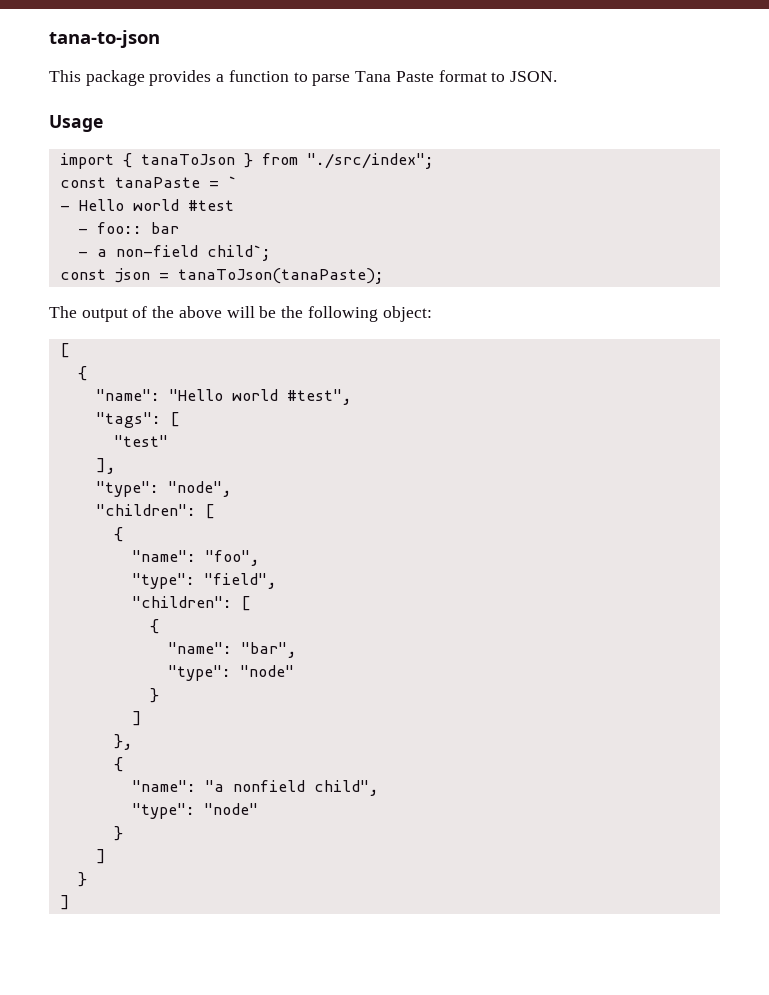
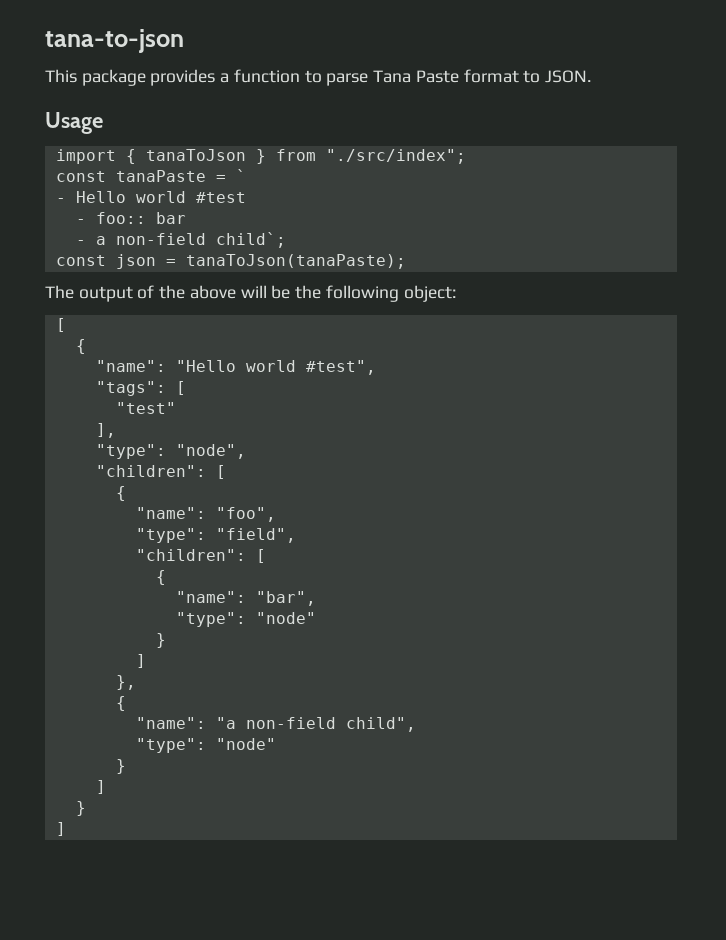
[232,780,305,792] nonfield -> [245,717,336,729] non-field

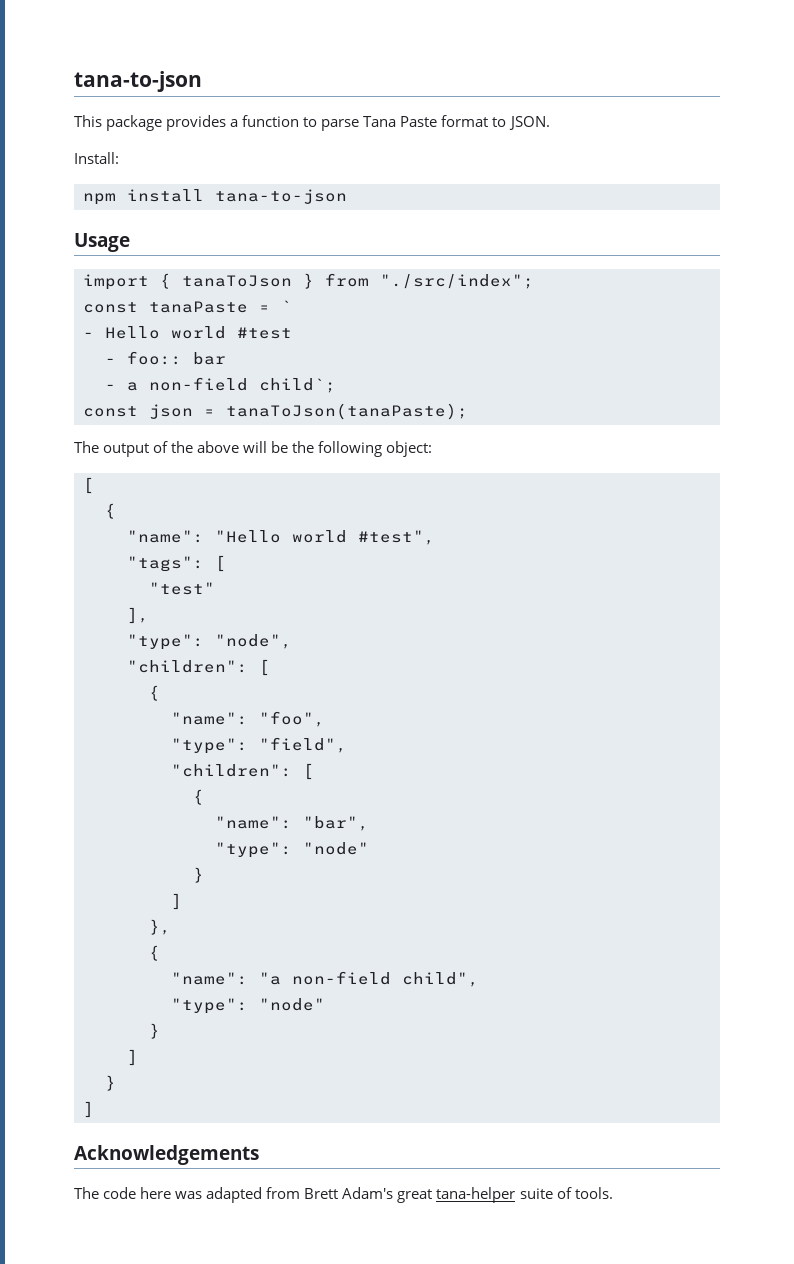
(591, 76) none -> [74,152,119,164] [83,189,347,205] // Install: // npm install tana-to-json
(66, 829) none -> [74,1145,259,1165] [74,1187,613,1203] // Acknowledgements // The code here was adapted from Brett Adam's great tana-helper suite of tools.

